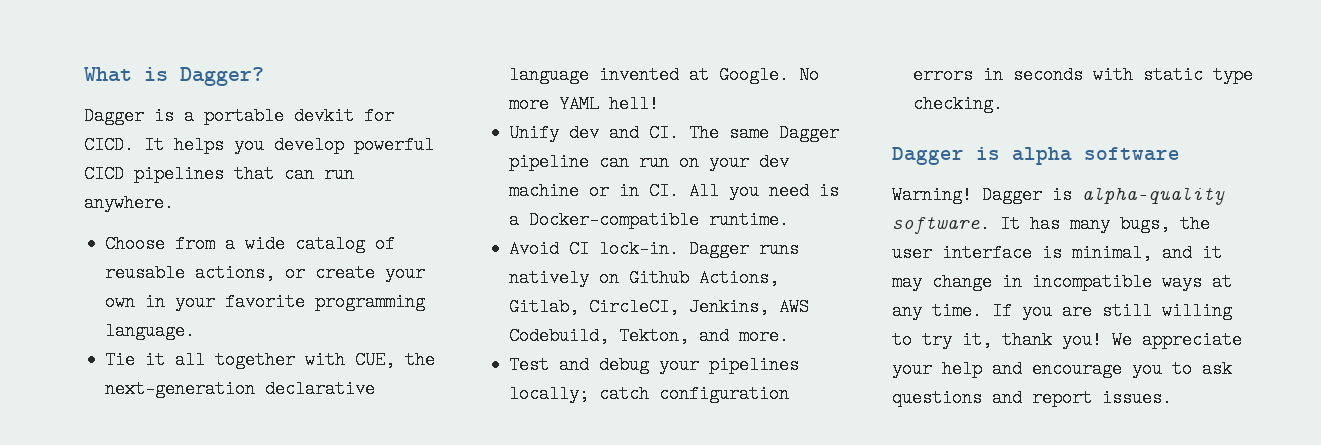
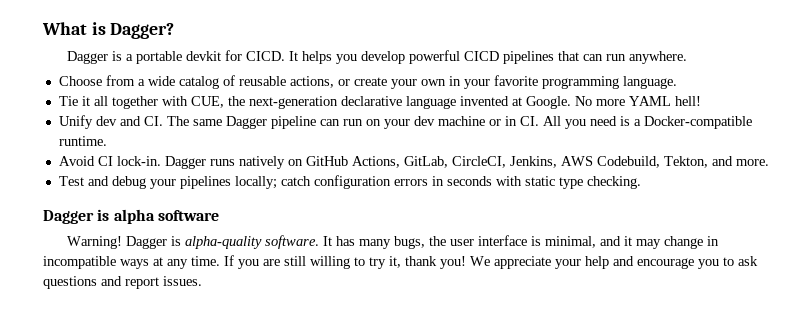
[629,269,780,287] [509,298,580,316] Github Actions, Gitlab, -> [305,156,448,168] GitHub Actions, GitLab,

